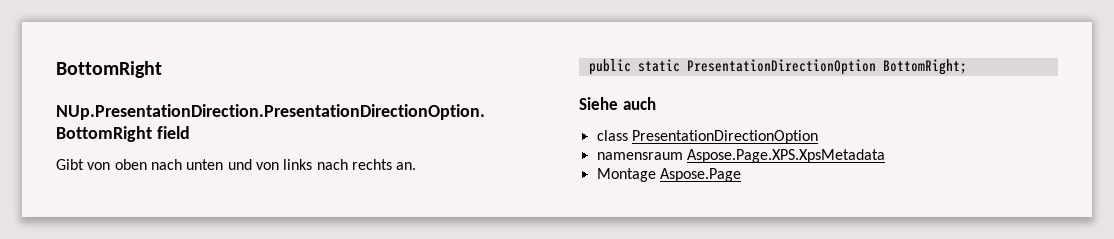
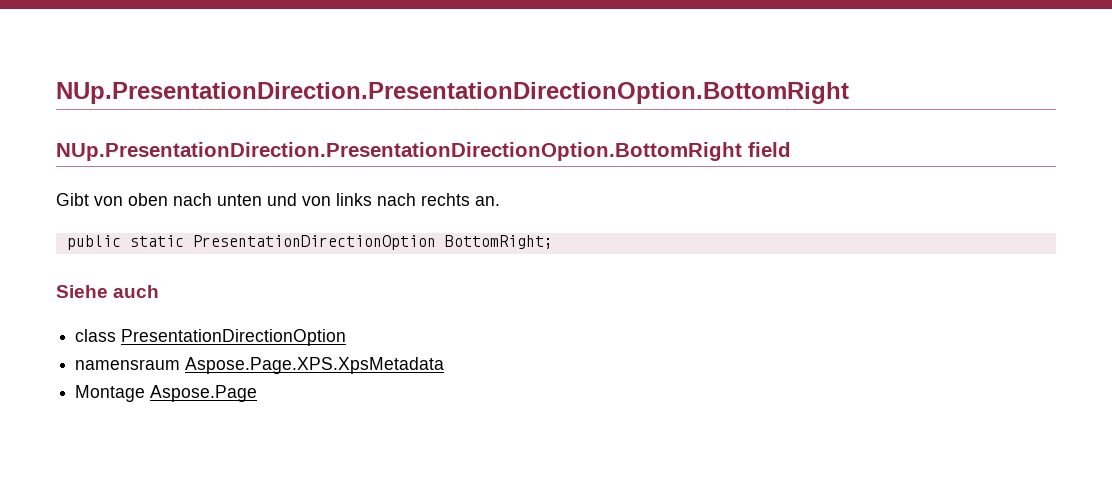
[56,61,162,78] BottomRight -> [56,82,849,104] NUp.PresentationDirection.PresentationDirectionOption.BottomRight

